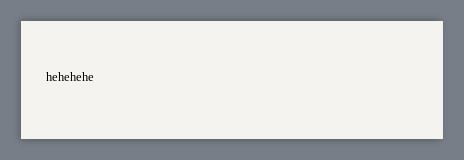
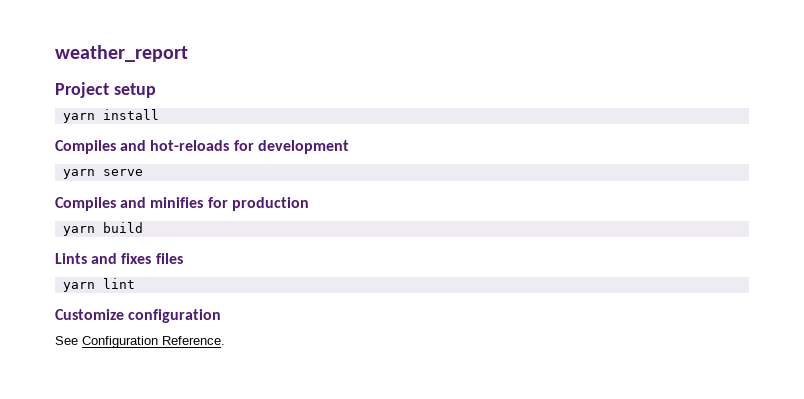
[46,72,94,81] hehehehe -> [55,45,188,62] [55,82,156,98] [62,109,159,123] [55,140,349,154] [62,169,143,179] [55,197,309,211] [62,222,143,236] [55,253,183,264] [62,278,135,292] [55,309,222,323] [55,336,225,348] weather_report // Project setup // yarn install // Compiles and hot-reloads for development // yarn serve // Compiles and minifies for production // yarn build // Lints and fixes files // yarn lint // Customize configuration // See Configuration Reference.

